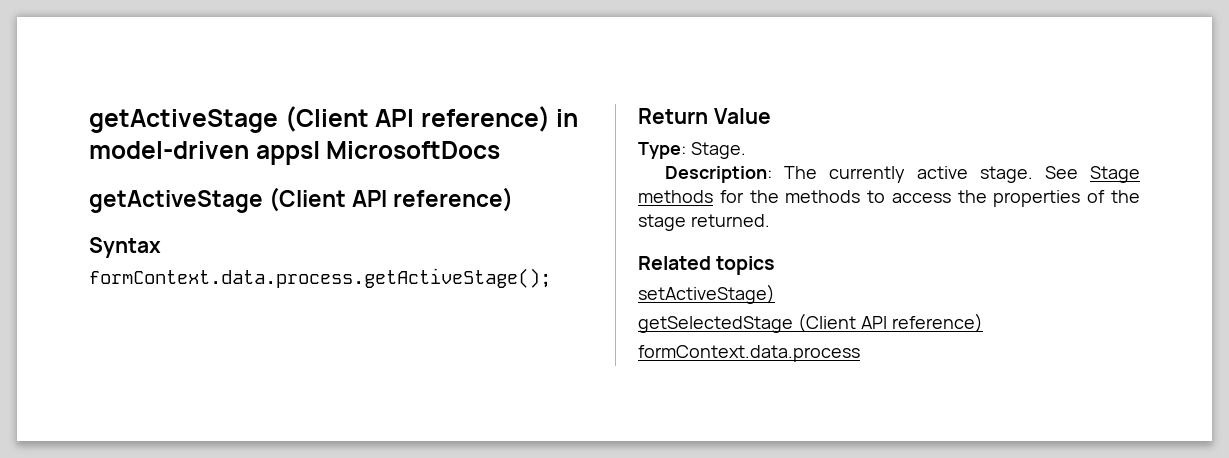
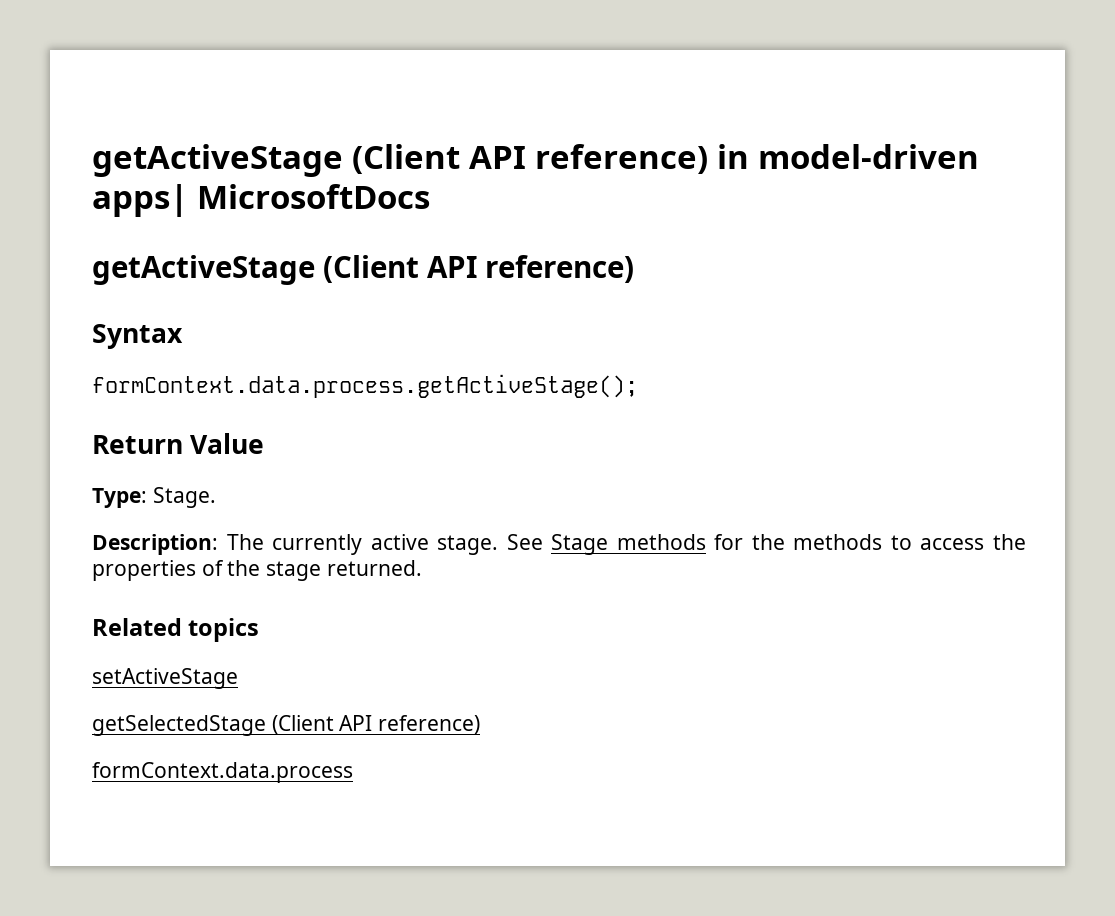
[638,284,775,304] setActiveStage) -> [92,668,238,689] setActiveStage

